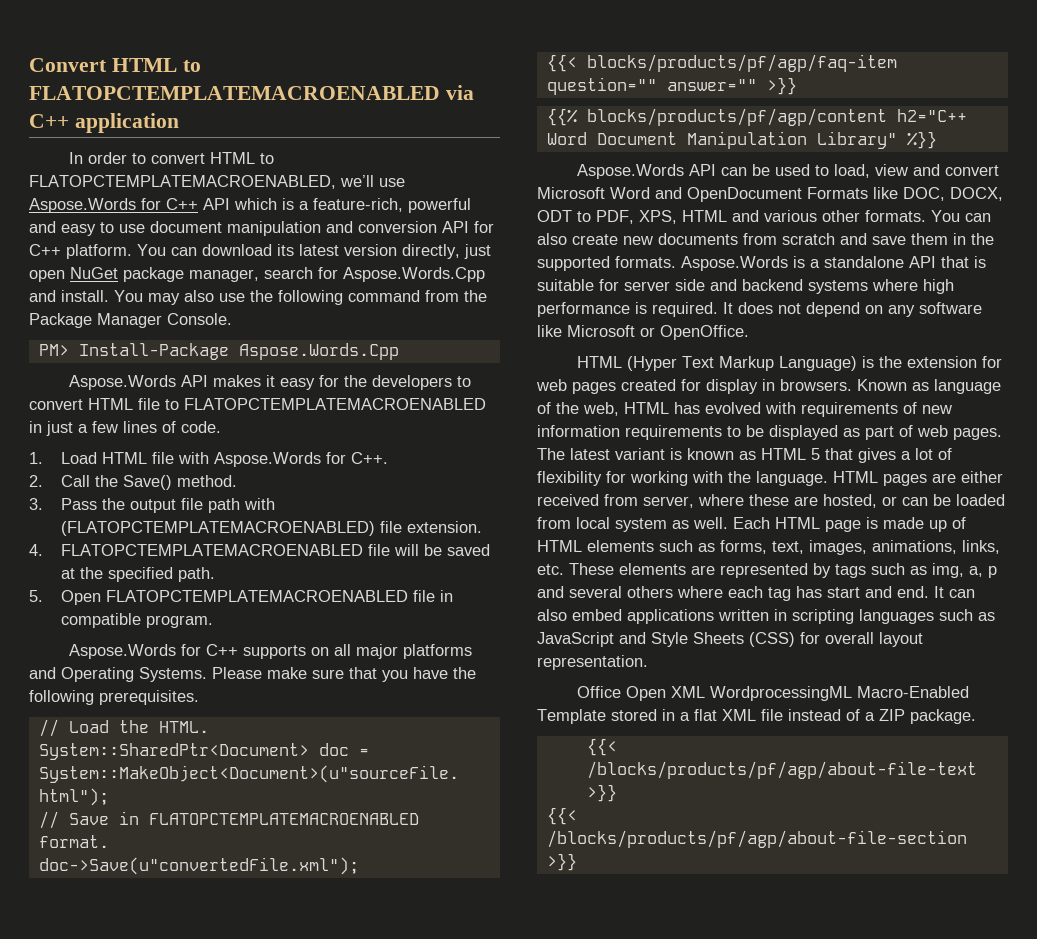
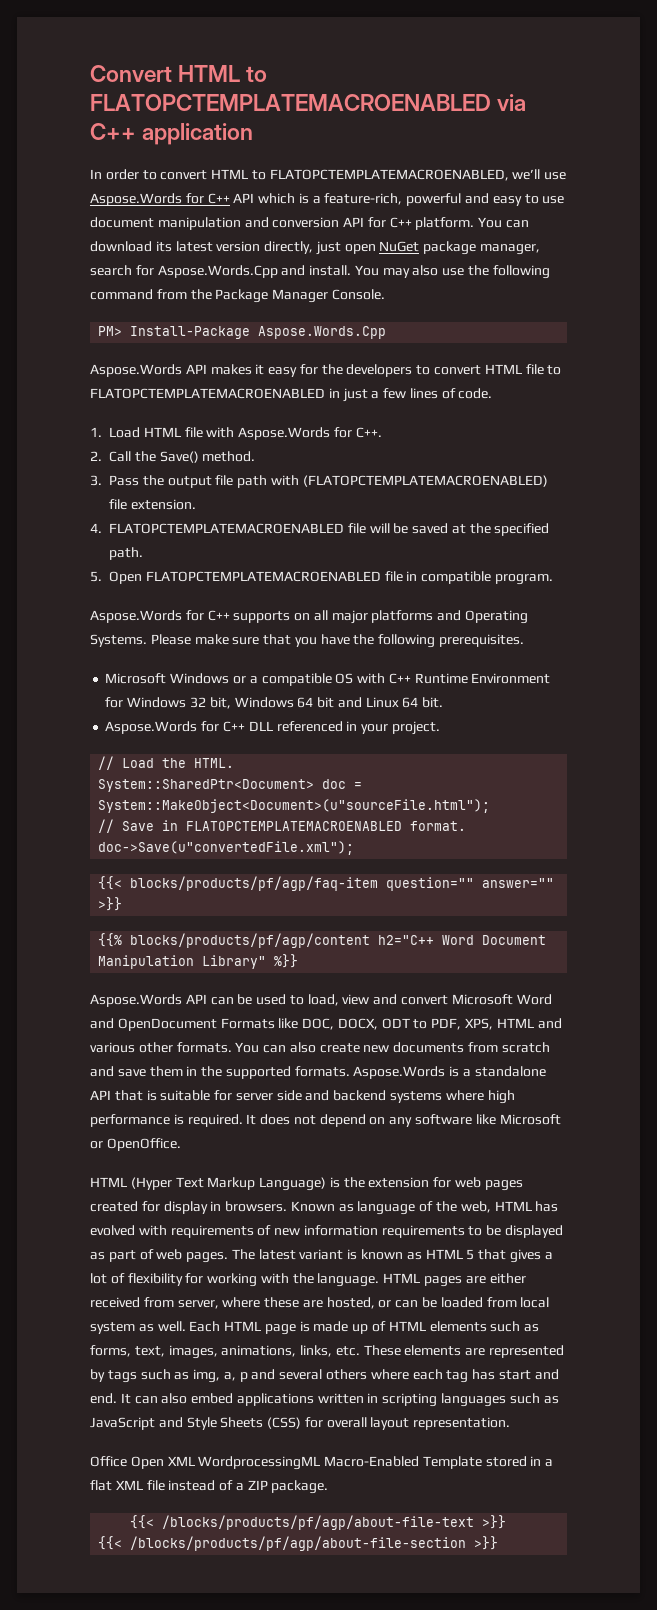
(199, 697) none -> [105,673,551,686] [105,697,444,709] [105,721,440,735] // Microsoft Windows or a compatible OS with C++ Runtime Environment for Windows 32 bit, Windows 64 bit and Linux 64 bit. // Aspose.Words for C++ DLL referenced in your project.

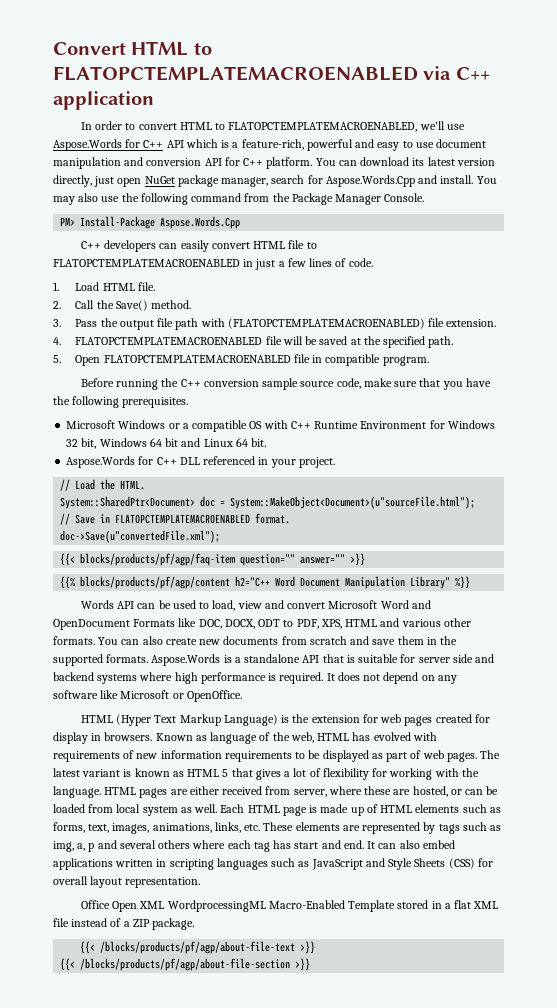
[90,364,431,377] Aspose.Words API makes it easy for the developers to -> [80,240,209,252] C++ developers can easily
[184,427,382,440] file with Aspose.Words for C++. -> [137,282,155,291] file.
[90,610,529,624] [90,634,191,647] Aspose.Words for C++ supports on all major platforms and Operating Systems. Please -> [80,378,361,390] Before running the C++ conversion sample source code,
[90,994,182,1007] Aspose.Words -> [80,600,114,609] Words

